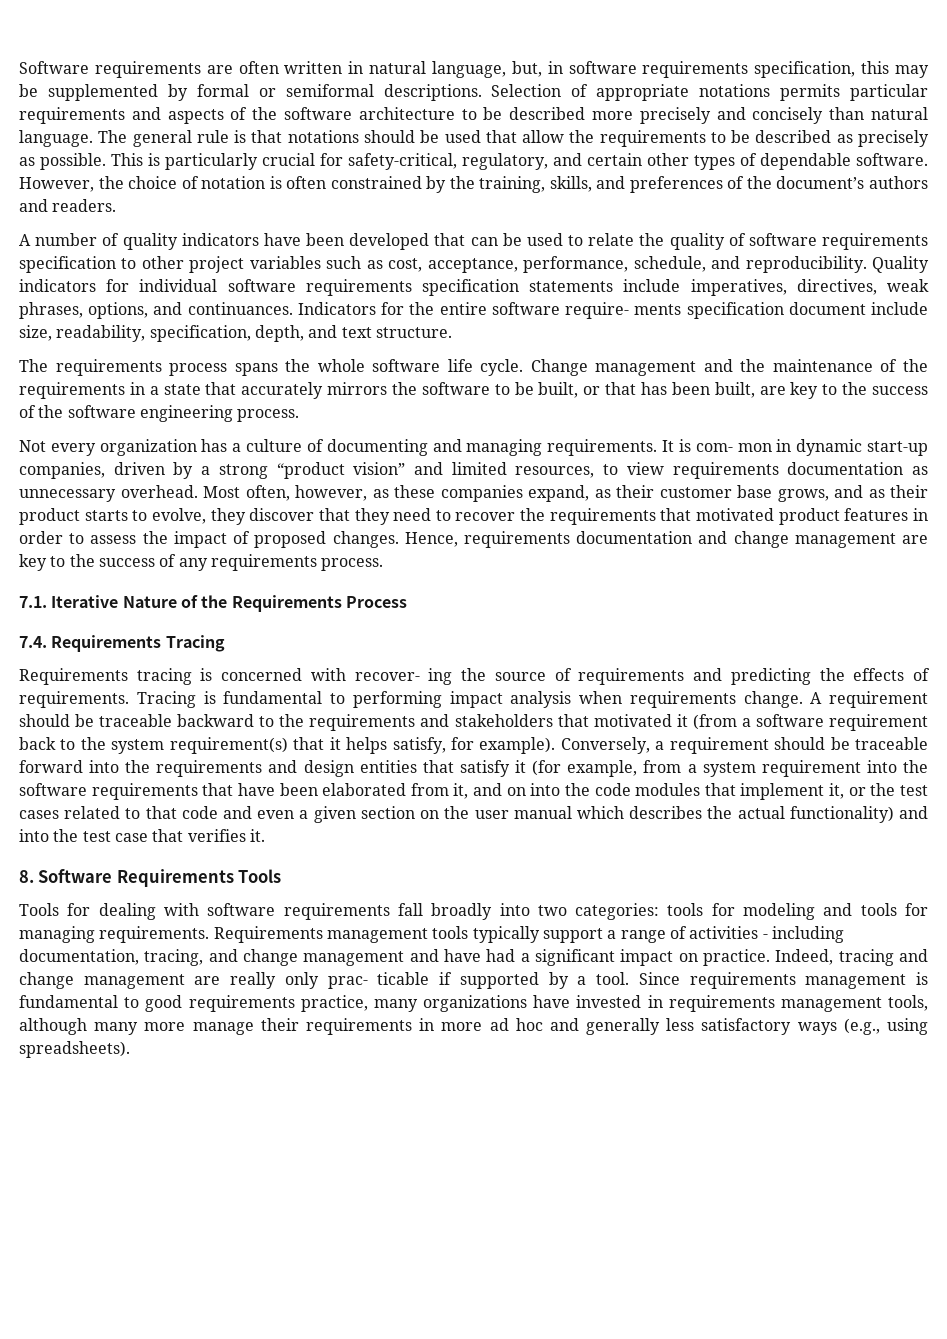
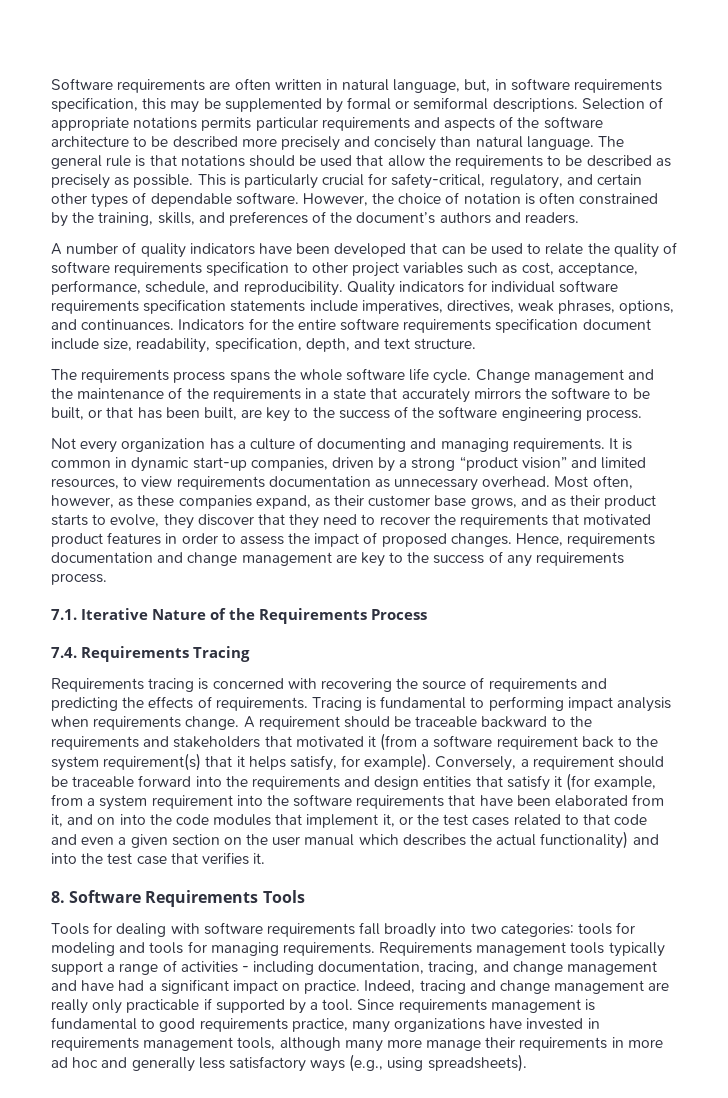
[565,302,682,319] require- ments -> [403,319,492,333] requirements
[695,443,772,452] com- mon -> [51,460,111,468] common
[354,668,453,685] recover- ing -> [320,678,392,692] recovering
[327,972,430,989] prac- ticable -> [126,999,200,1013] practicable

